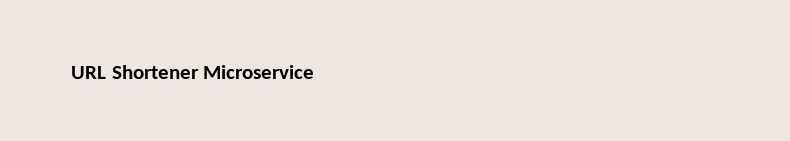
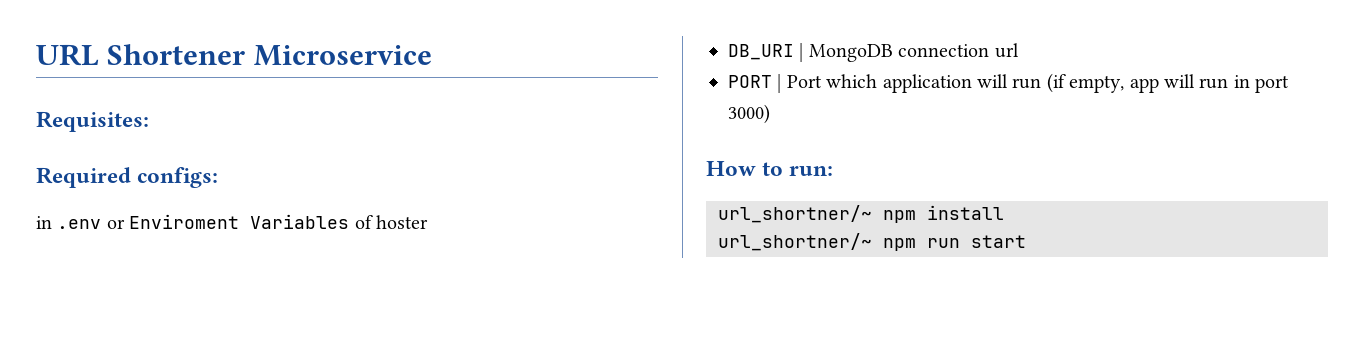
(315, 72) none -> [36,111,149,132] [36,167,219,188] [36,214,428,229] [728,43,1019,62] [728,73,1290,93] [728,104,770,124] [706,161,834,176] [718,205,1004,223] [718,233,1026,251] // Requisites: // Required configs: // in .env or Enviroment Variables of hoster // DB_URI | MongoDB connection url // PORT | Port which application will run (if empty, app will run in port 3000) // How to run: // url_shortner/~ npm install // url_shortner/~ npm run start

